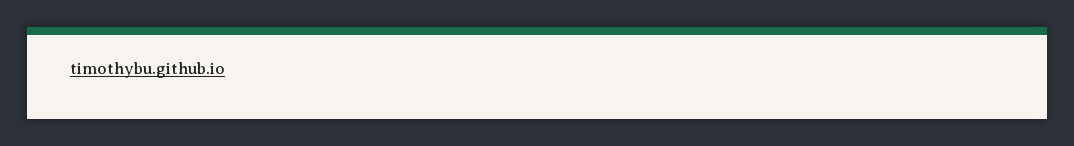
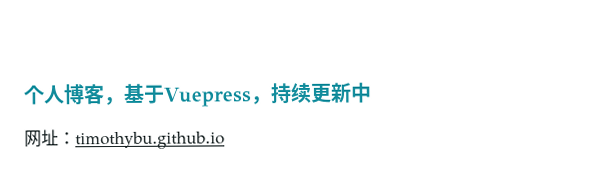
(70, 70) none -> [23,82,372,107] [24,129,76,148] 个人博客，基于Vuepress，持续更新中 // 网址：

